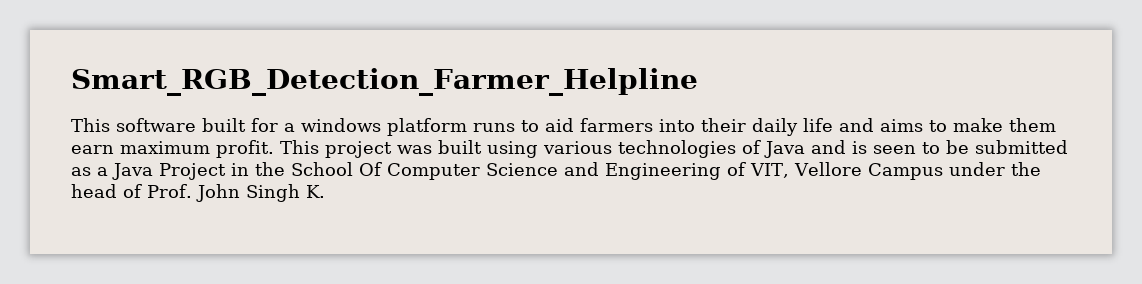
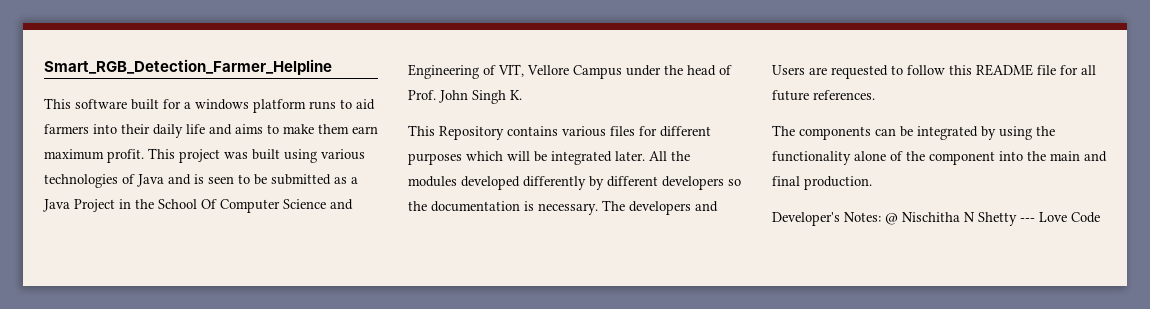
(325, 191) none -> [408,125,711,140] [408,151,690,165] [408,176,741,190] [408,200,718,215] [772,64,1096,79] [772,90,875,101] [772,125,1055,140] [772,151,1107,165] [772,176,872,190] [772,212,1100,226] // This Repository contains various files for different purposes which will be integrated later. All the modules developed differently by different developers so the documentation is necessary. The developers and Users are requested to follow this README file for all future references. // The components can be integrated by using the functionality alone of the component into the main and final production. // Developer's Notes: @ Nischitha N Shetty --- Love Code

